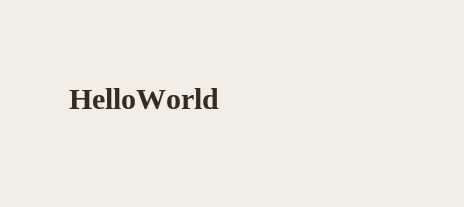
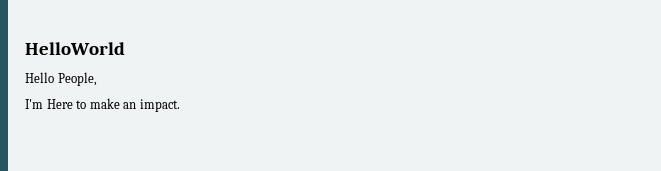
(219, 98) none -> [25,72,97,86] [25,98,180,112] // Hello People, // I'm Here to make an impact.

